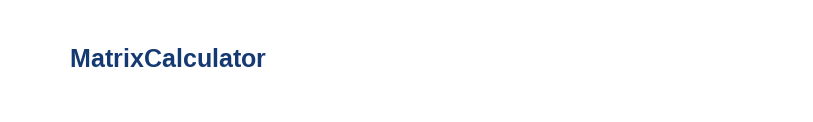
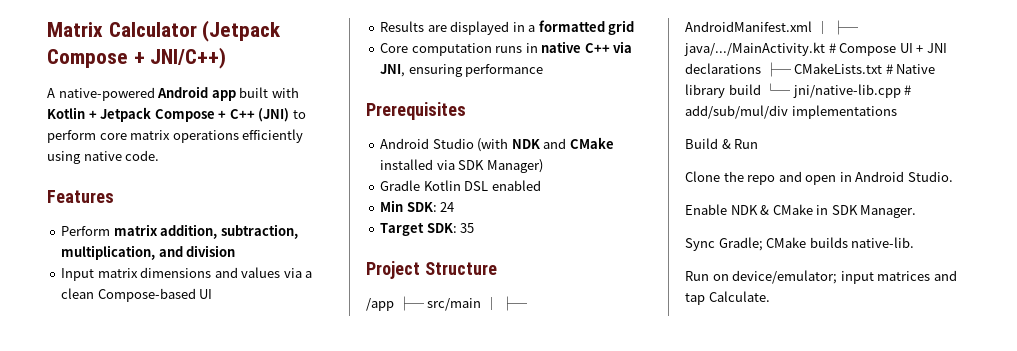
[70,48,266,67] MatrixCalculator -> [47,20,282,42] [47,47,227,69] [47,86,299,101] [47,107,306,122] [47,129,304,143] [47,150,160,164] [47,190,114,203] [61,224,298,239] [61,245,236,260] [61,267,313,281] [61,288,213,302] [380,20,635,35] [380,41,633,56] [380,64,544,77] [366,102,466,120] [380,137,614,152] [380,159,543,173] [380,180,541,191] [380,200,455,212] [380,223,475,236] [366,261,497,279] [366,296,528,311] [685,20,859,35] [684,42,947,56] [685,62,936,77] [685,83,912,98] [685,105,897,119] [685,138,759,149] [685,171,953,185] [685,204,917,218] [685,237,915,251] [685,270,957,284] [685,291,770,305] Matrix Calculator (Jetpack Compose + JNI/C++) // A native-powered Android app built with Kotlin + Jetpack Compose + C++ (JNI) to perform core matrix operations efficiently using native code. // Features // Perform matrix addition, subtraction, multiplication, and division // Input matrix dimensions and values via a clean Compose-based UI // Results are displayed in a formatted grid // Core computation runs in native C++ via JNI, ensuring performance // Prerequisites // Android Studio (with NDK and CMake installed via SDK Manager) // Gradle Kotlin DSL enabled // Min SDK: 24 // Target SDK: 35 // Project Structure // /app ├─ src/main │ ├─ AndroidManifest.xml │ ├─ java/.../MainActivity.kt # Compose UI + JNI declarations ├─ CMakeLists.txt # Native library build └─ jni/native-lib.cpp # add/sub/mul/div implementations // Build & Run // Clone the repo and open in Android Studio. // Enable NDK & CMake in SDK Manager. // Sync Gradle; CMake builds native-lib. // Run on device/emulator; input matrices and tap Calculate.

